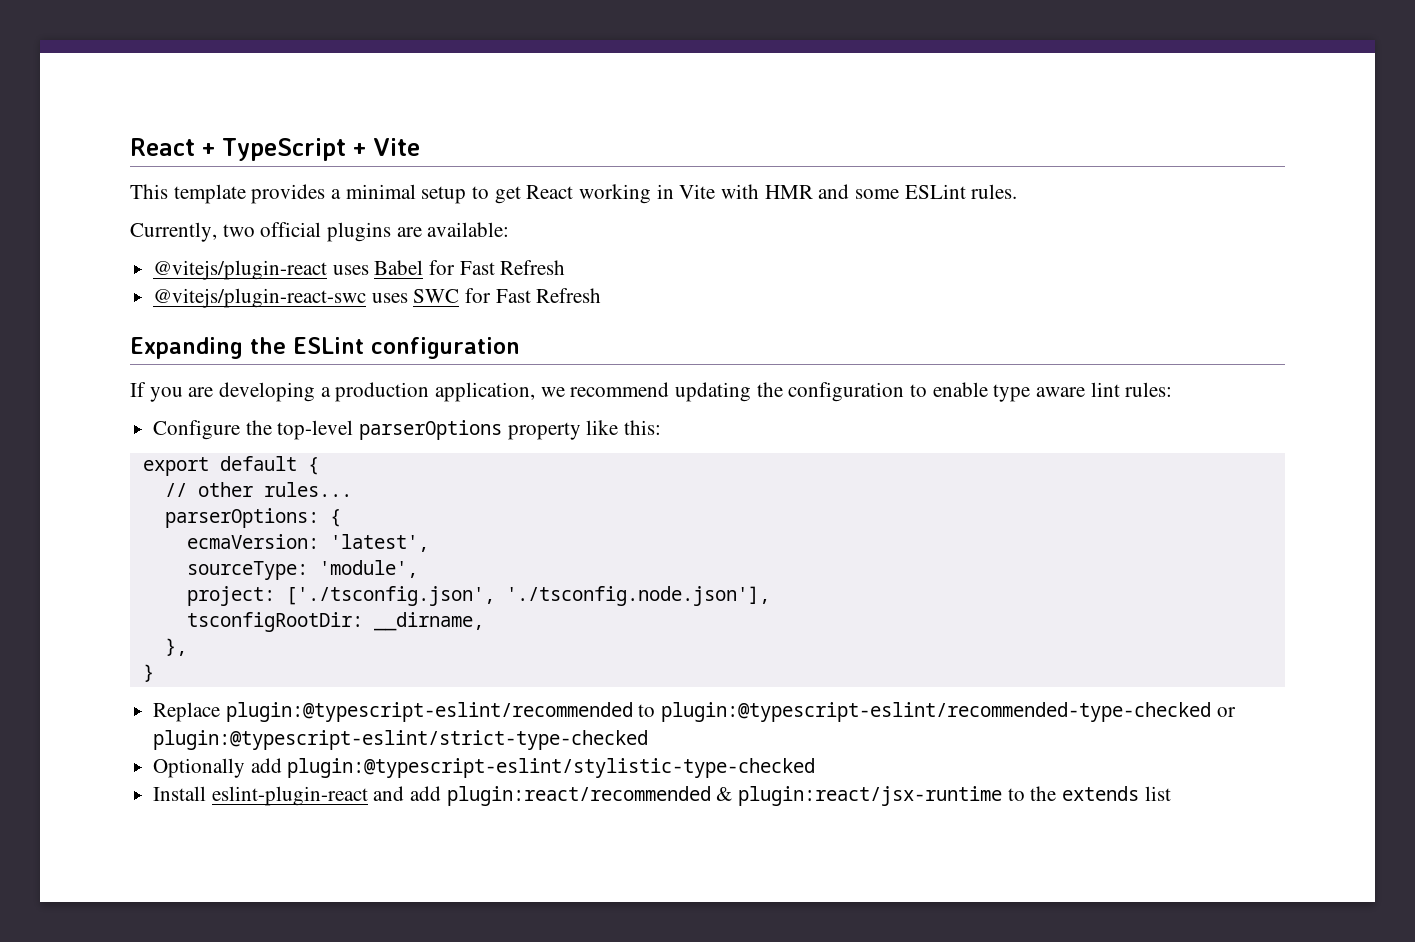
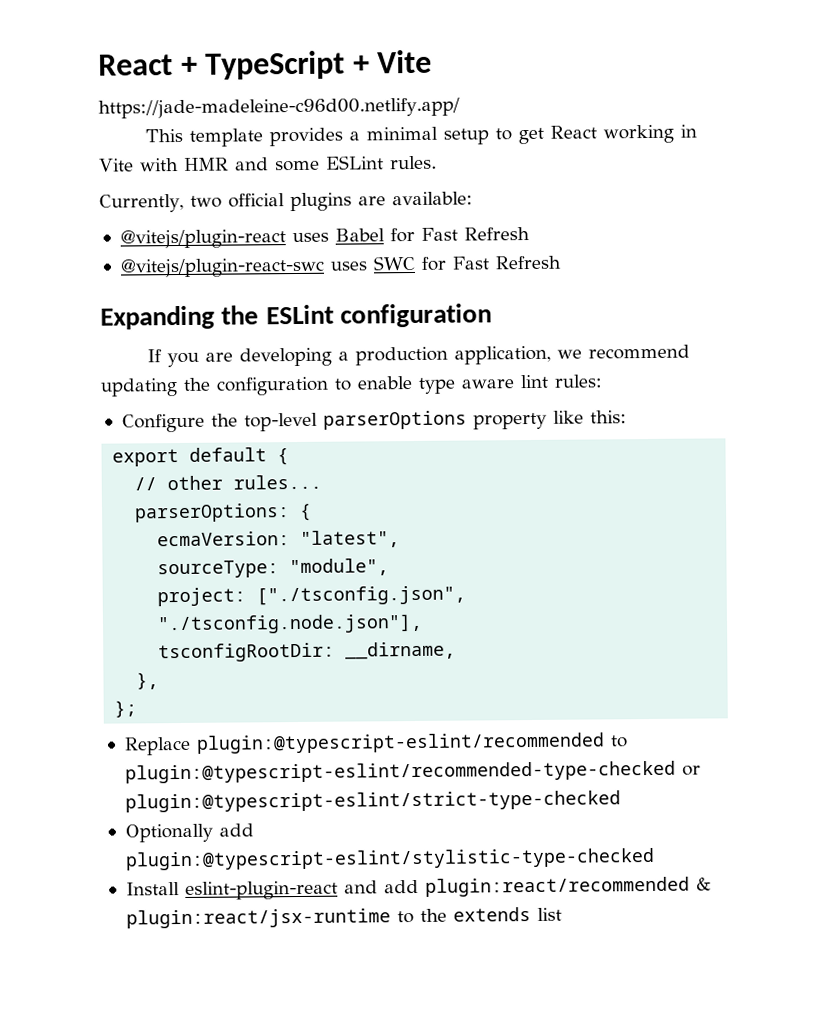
(420, 147) none -> [98,97,460,119] // https://jade-madeleine-c96d00.netlify.app/
[329,534,429,552] 'latest', -> [300,530,401,548] "latest",
[318,560,418,578] 'module', -> [289,558,390,577] "module",
[285,586,770,606] ['./tsconfig.json', './tsconfig.node.json'], -> [256,585,467,606] [157,613,424,635] ["./tsconfig.json", "./tsconfig.node.json"],
[142,664,154,682] } -> [114,700,138,718] };

